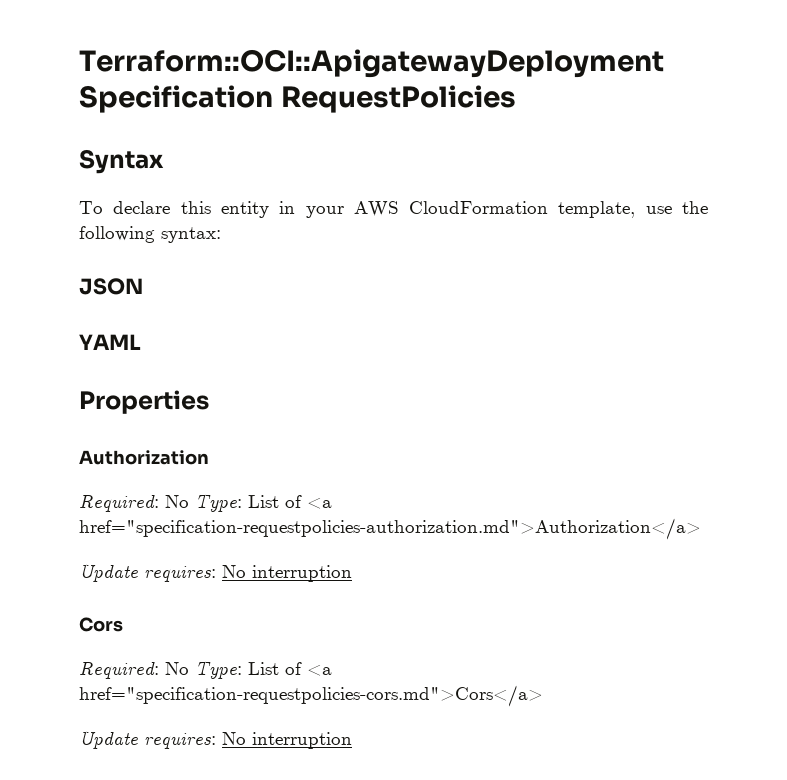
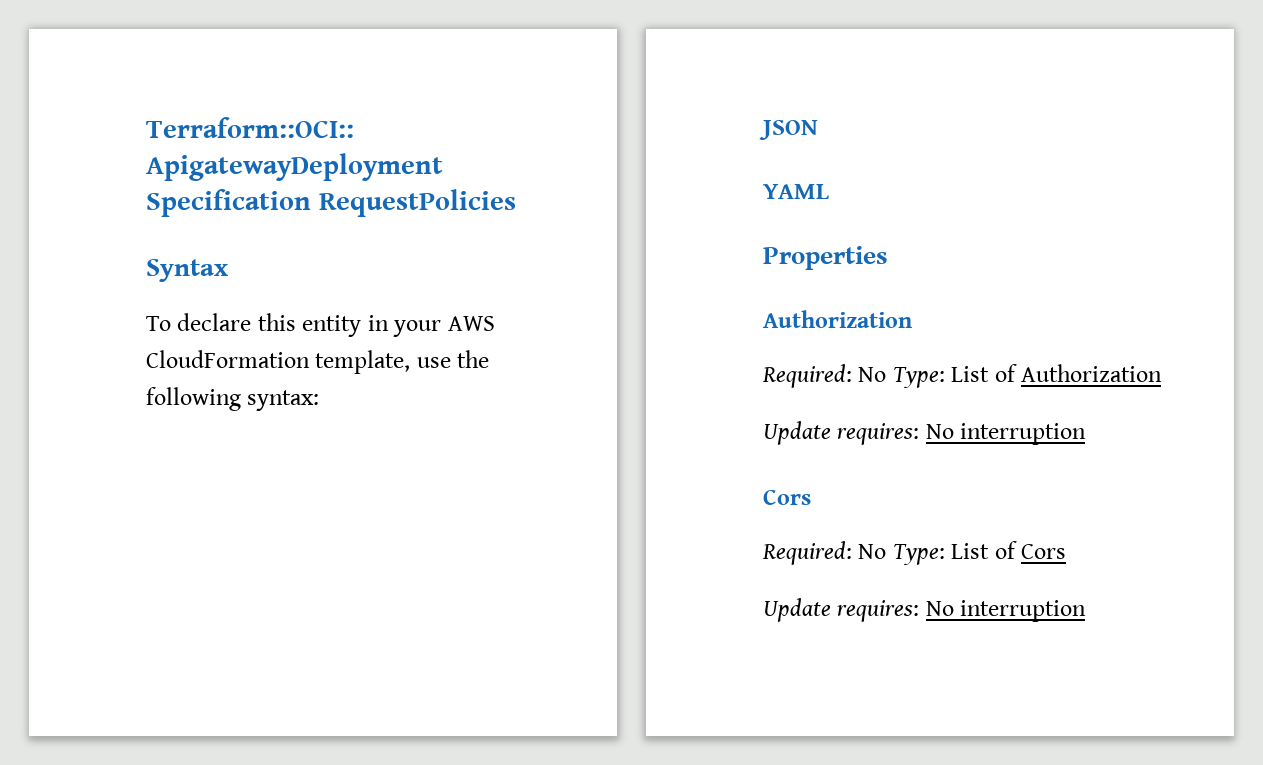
[307,497,332,509] [79,518,701,540] <a href="specification-requestpolicies-authorization.md">Authorization</a> -> [1021,364,1163,382] Authorization
[307,664,332,676] [79,685,543,707] <a href="specification-requestpolicies-cors.md">Cors</a> -> [1021,544,1067,559] Cors

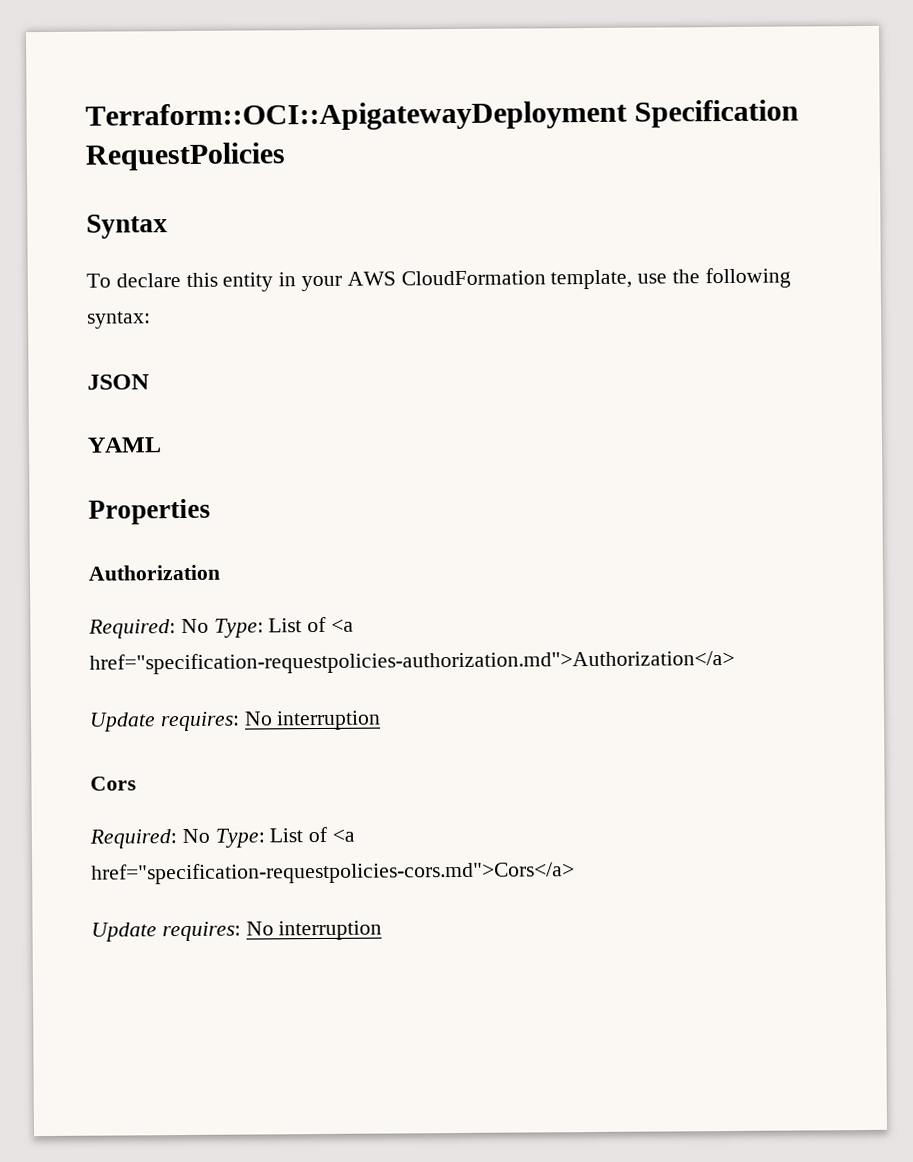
[1021,364,1163,382] Authorization -> [331,618,355,632] [89,649,735,675] <a href="specification-requestpolicies-authorization.md">Authorization</a>
[1021,544,1067,559] Cors -> [332,828,356,842] [91,861,575,885] <a href="specification-requestpolicies-cors.md">Cors</a>

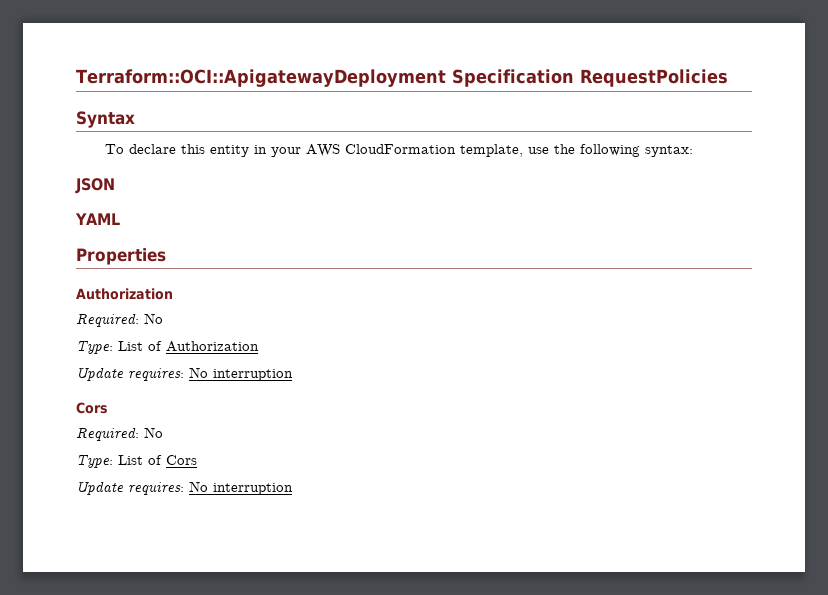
[213,616,355,638] [89,649,735,675] Type: List of <a href="specification-requestpolicies-authorization.md">Authorization</a> -> [76,341,259,354] // Type: List of Authorization
[214,826,356,848] [91,861,575,885] Type: List of <a href="specification-requestpolicies-cors.md">Cors</a> -> [76,455,197,468] // Type: List of Cors

